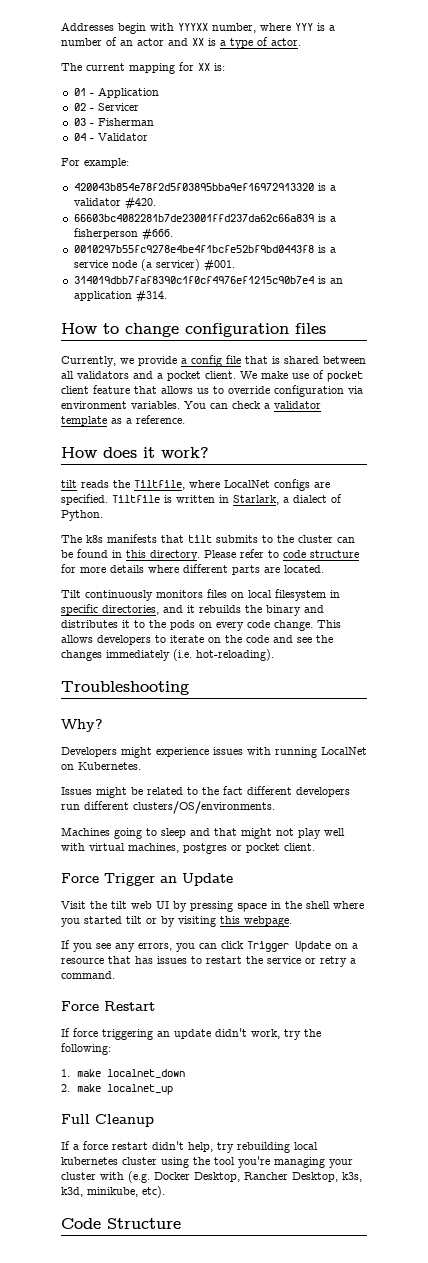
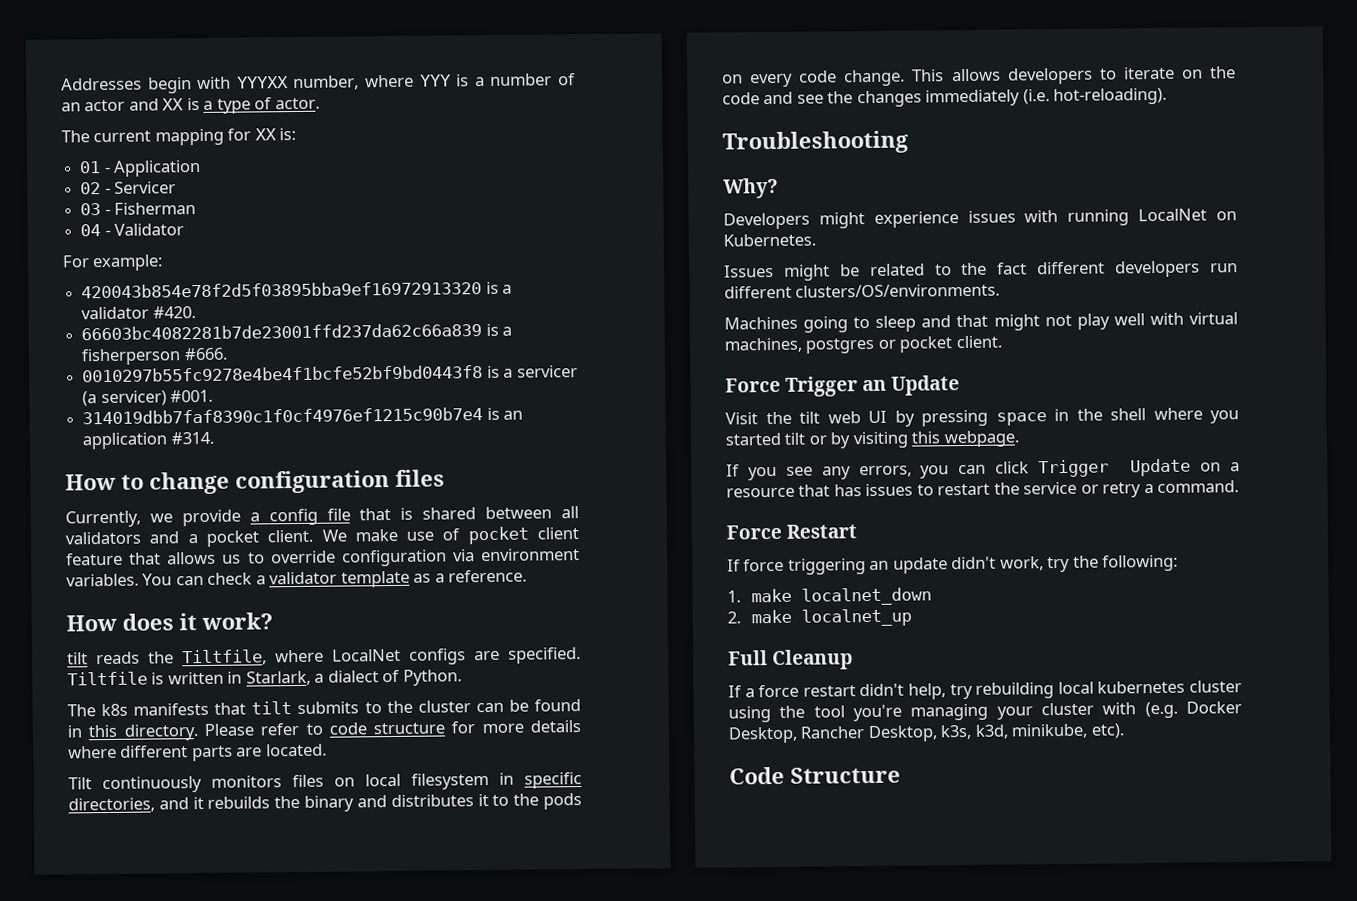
[73,260,137,268] service node -> [517,365,578,378] servicer

